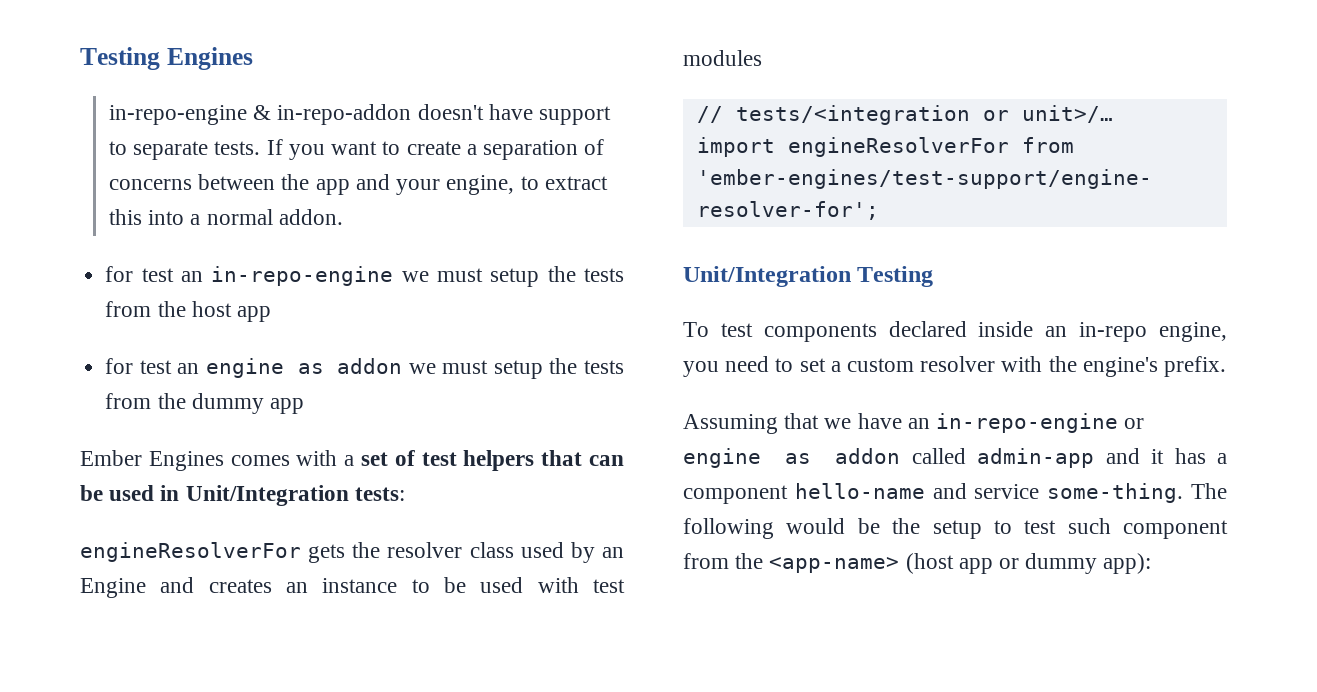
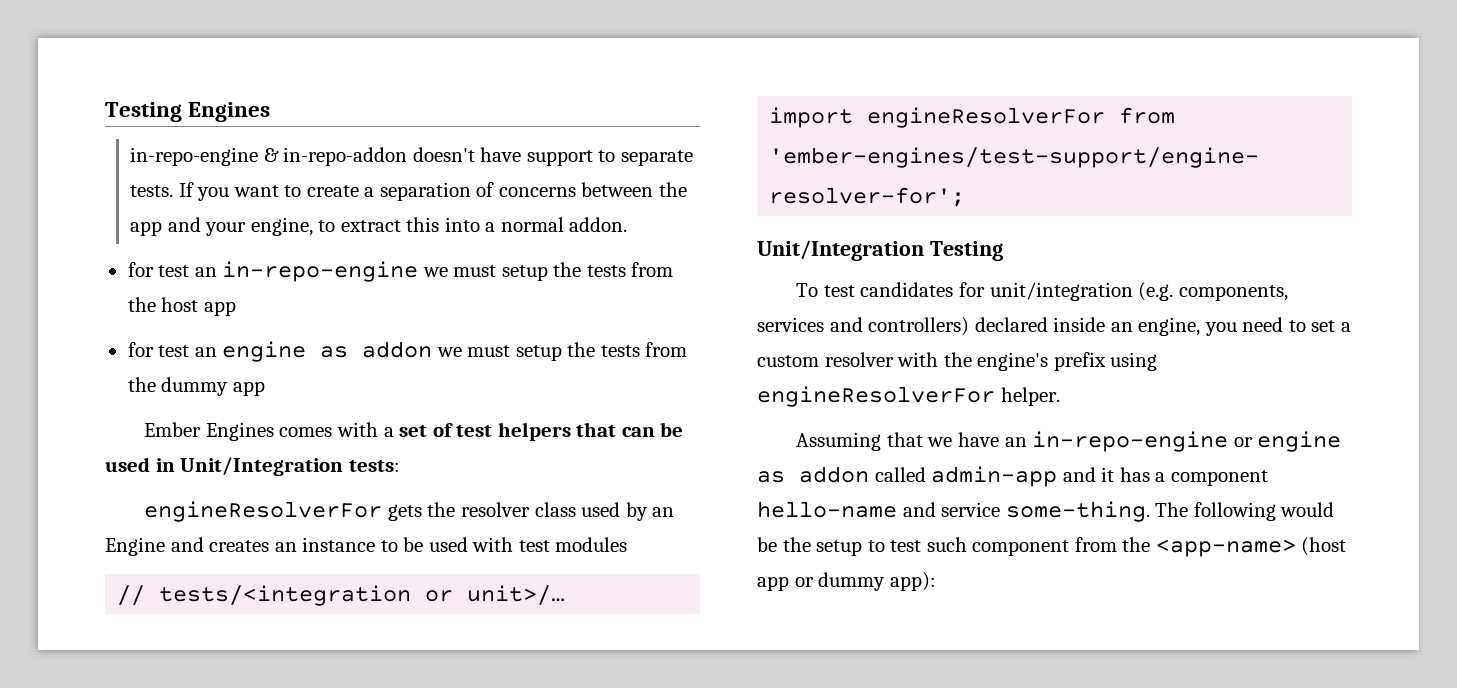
[763,323,877,342] components -> [860,282,1288,301] [757,317,970,336] candidates for unit/integration (e.g. components, services and controllers)
[1079,322,1148,342] in-repo -> (1133, 327) none
[1164,356,1227,377] prefix. -> [1053,352,1158,371] [757,386,1060,407] prefix using engineResolverFor helper.

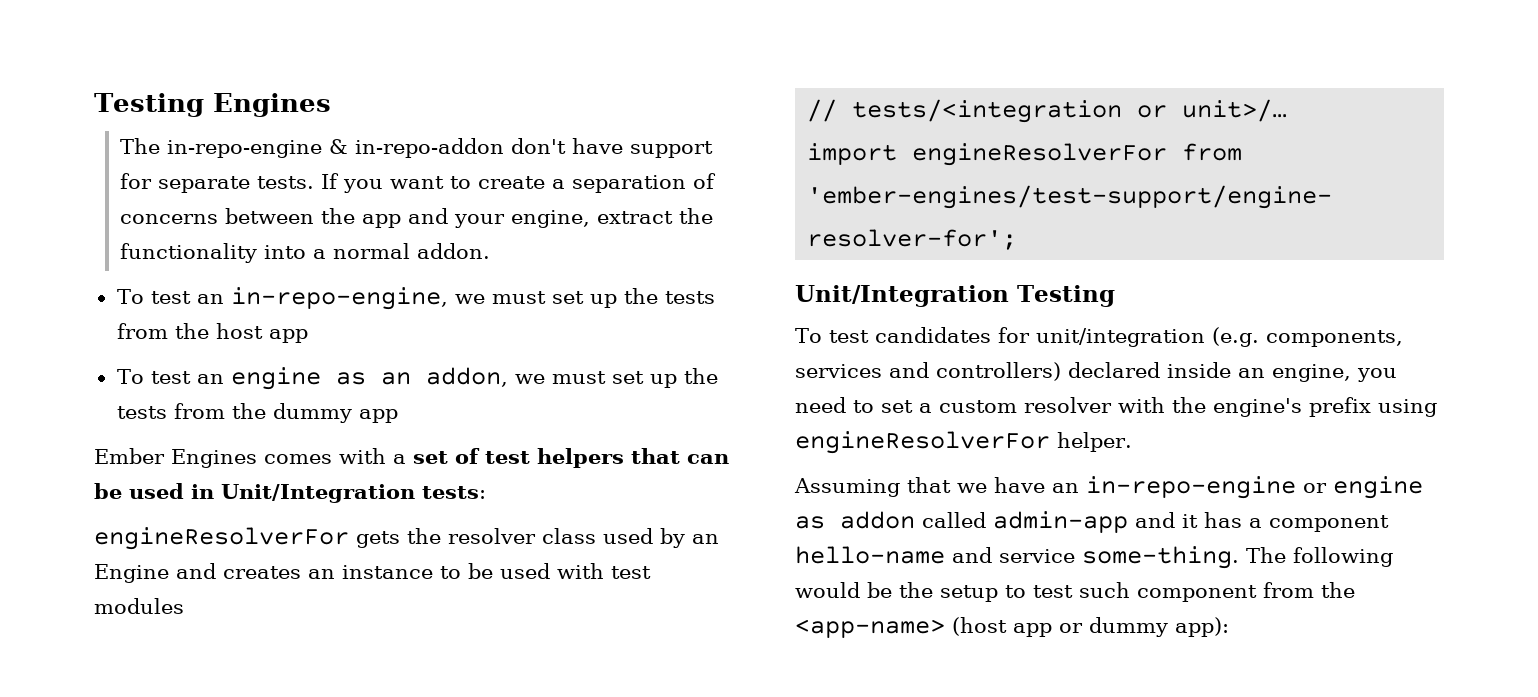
(271, 112) none -> [119,138,160,154] The
[412,147,475,162] doesn't -> [510,138,566,154] don't
[598,150,616,162] to -> [119,173,152,189] for
[318,217,440,232] to extract this -> [596,208,713,224] [119,243,257,263] extract the functionality
[127,261,548,282] for test an in-repo-engine we must setup -> [116,287,617,310] To test an in-repo-engine, we must set up
[127,342,154,357] for -> [116,369,144,384] To
[362,341,562,361] addon we must setup -> [380,367,677,388] an addon, we must set up

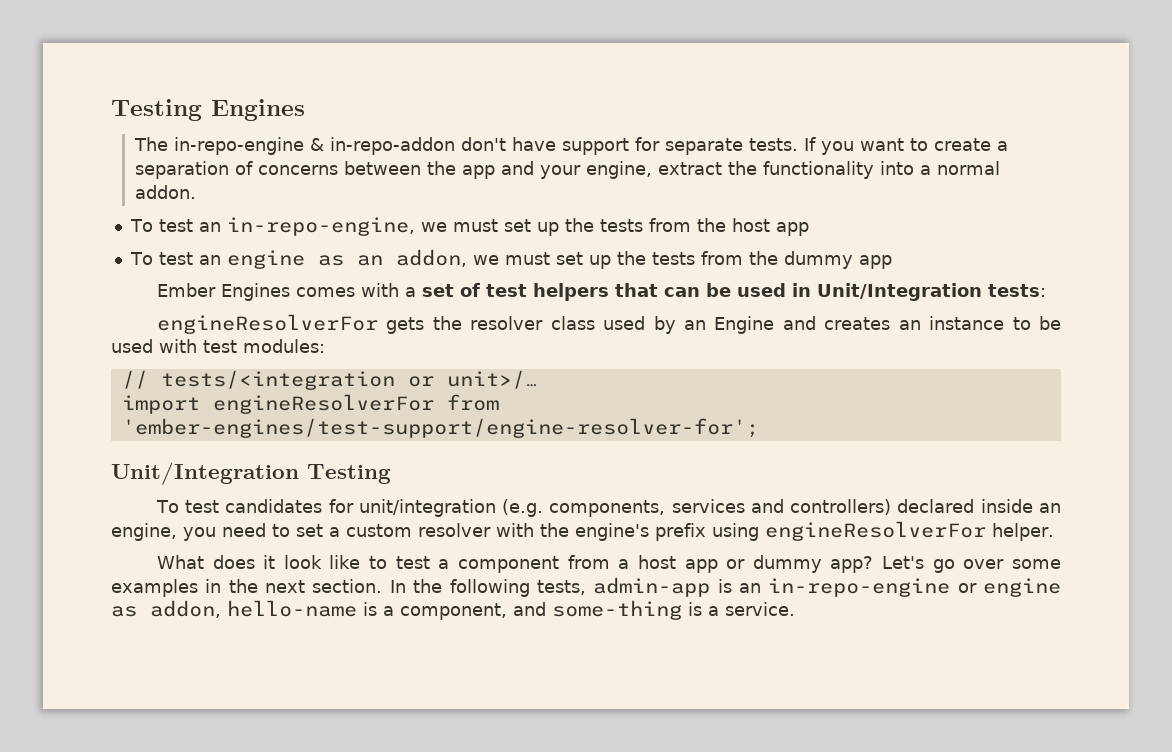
[94,598,184,614] modules -> [243,339,325,353] modules:
[794,477,1045,497] Assuming that we have -> [156,555,1061,573] [111,577,732,597] What does it look like to test a component from a host app or dummy app? Let's go over some examples in the next section. In the following tests, admin-app is
[840,511,1389,533] [795,546,1393,569] [795,582,1355,602] [795,617,1229,638] addon called admin-app and it has a component hello-name and service some-thing. The following would be the setup to test such component from the <app-name> (host app or dummy app): -> [150,600,795,620] addon, hello-name is a component, and some-thing is a service.

